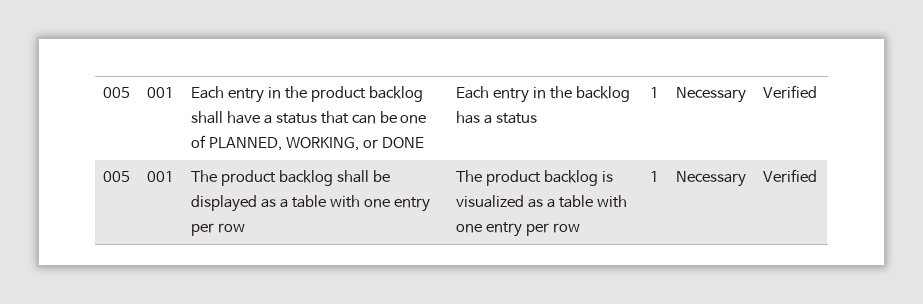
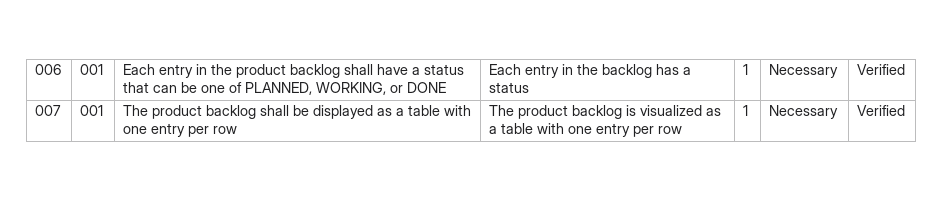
[103,87,131,98] 005 -> [35,64,62,75] 006
[103,171,131,182] 005 -> [35,105,62,116] 007

